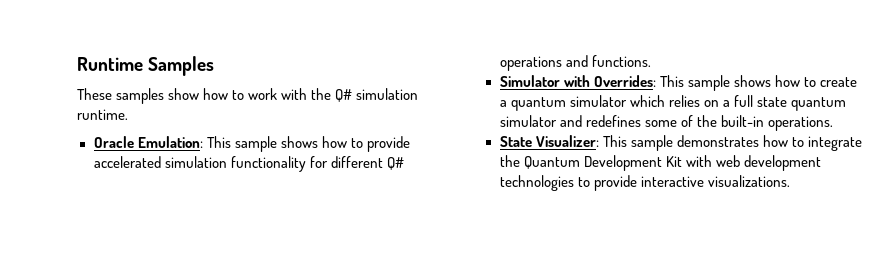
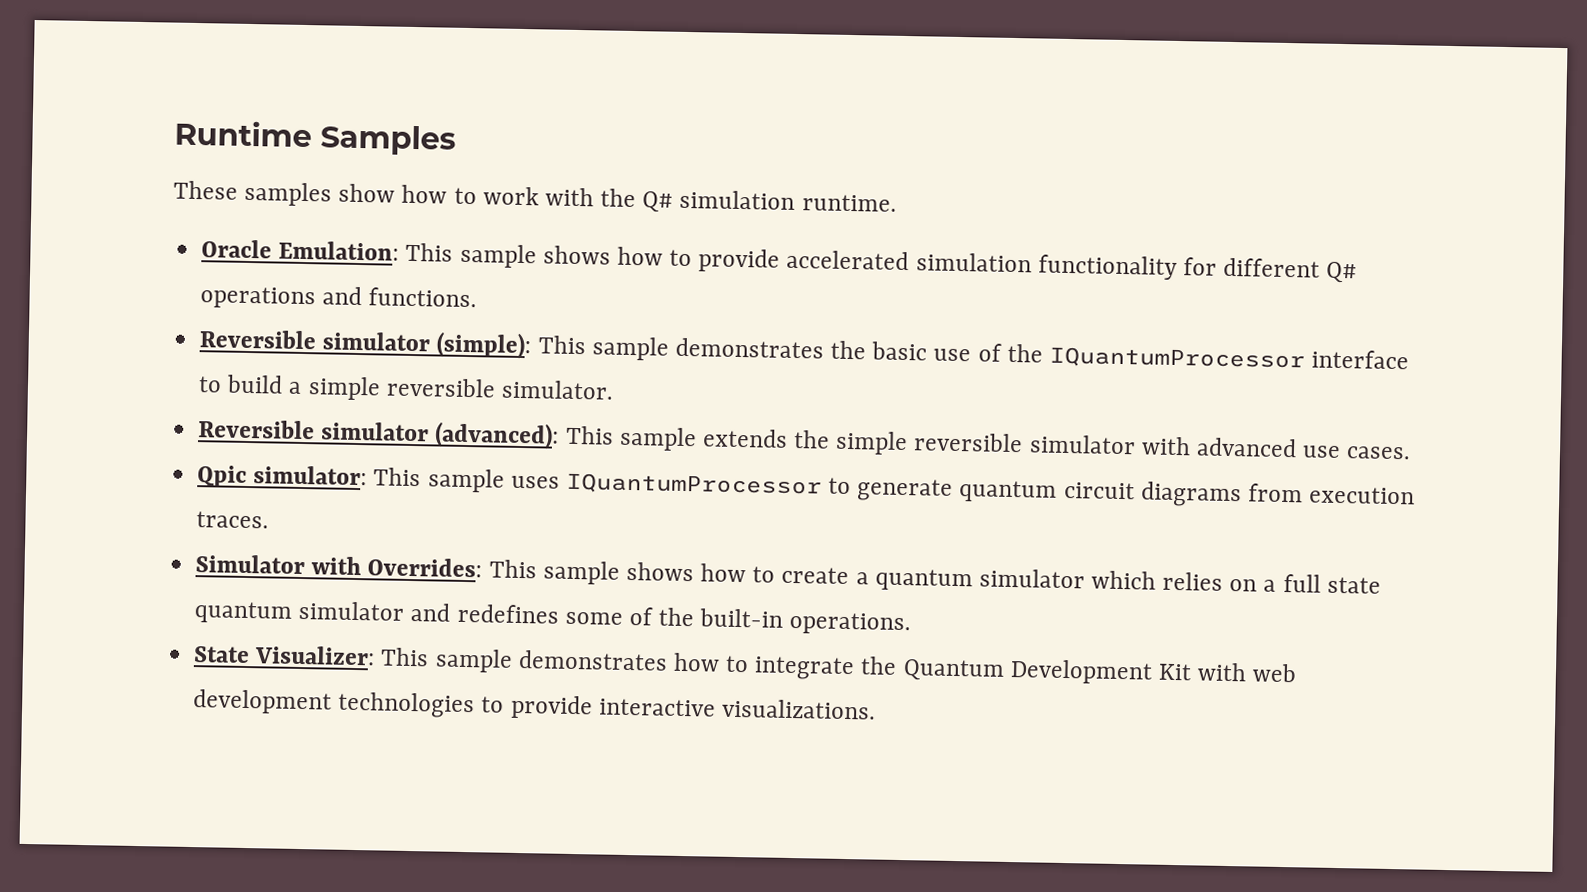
(651, 61) none -> [199,329,1410,371] [198,374,614,401] [198,419,1412,460] [197,465,1416,508] [196,511,270,529] // Reversible simulator (simple): This sample demonstrates the basic use of the IQuantumProcessor interface to build a simple reversible simulator. // Reversible simulator (advanced): This sample extends the simple reversible simulator with advanced use cases. // Qpic simulator: This sample uses IQuantumProcessor to generate quantum circuit diagrams from execution traces.

